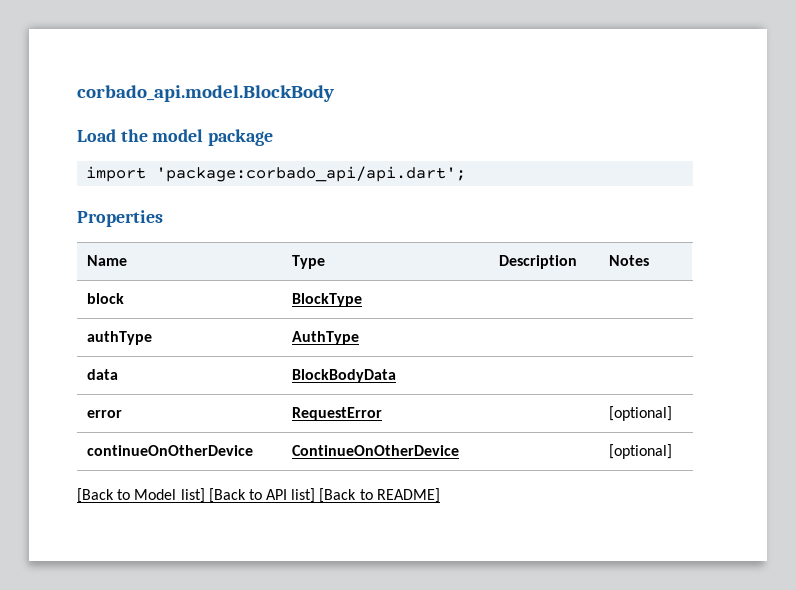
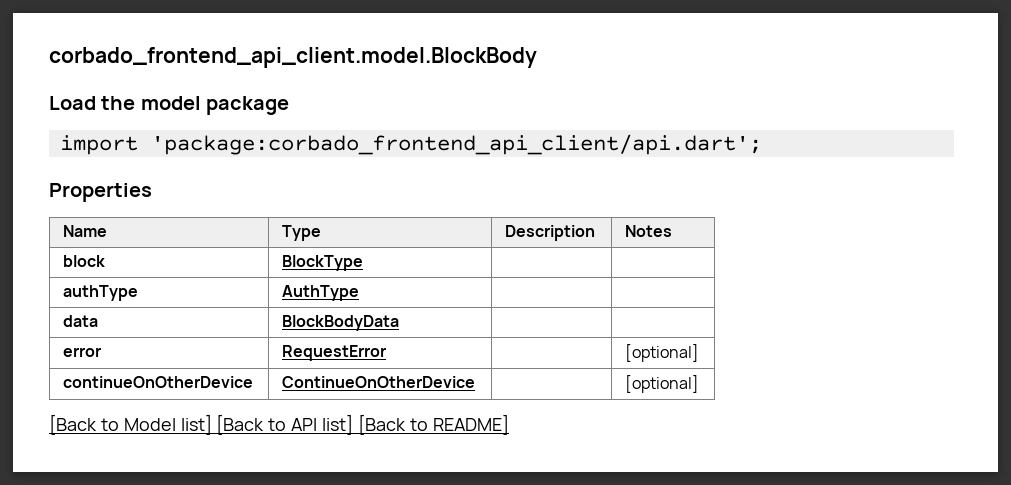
[77,85,334,102] corbado_api.model.BlockBody -> [49,47,537,68] corbado_frontend_api_client.model.BlockBody
[156,166,467,182] 'package:corbado_api/api.dart'; -> [150,134,762,155] 'package:corbado_frontend_api_client/api.dart';

